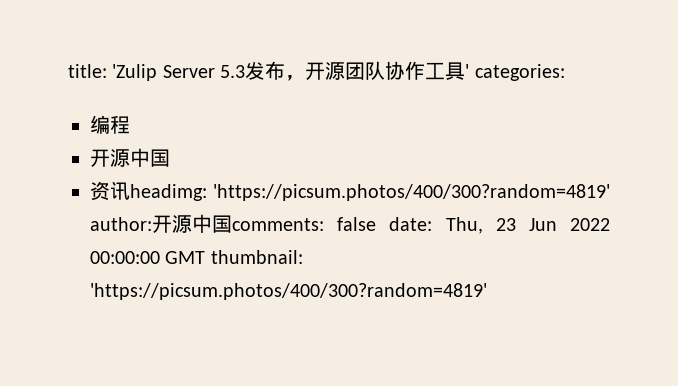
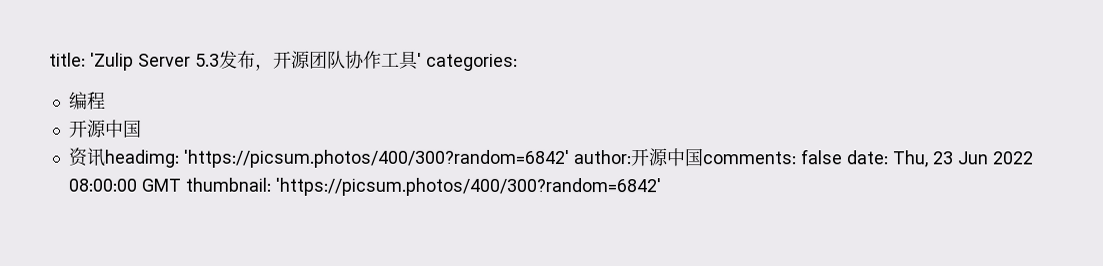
[213,184,610,201] 'https://picsum.photos/400/300?random=4819' -> [182,149,569,169] 'https://picsum.photos/400/300?random=6842'
[90,251,160,264] 00:00:00 -> [67,178,137,192] 08:00:00
[90,283,487,300] 'https://picsum.photos/400/300?random=4819' -> [274,177,661,197] 'https://picsum.photos/400/300?random=6842'

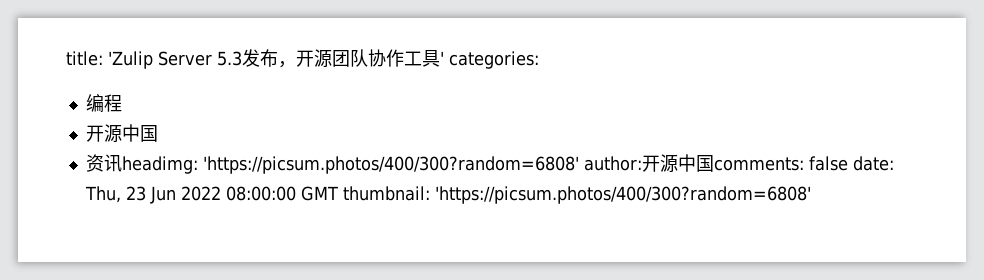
[182,149,569,169] 'https://picsum.photos/400/300?random=6842' -> [202,156,579,174] 'https://picsum.photos/400/300?random=6808'
[274,177,661,197] 'https://picsum.photos/400/300?random=6842' -> [434,186,811,204] 'https://picsum.photos/400/300?random=6808'

